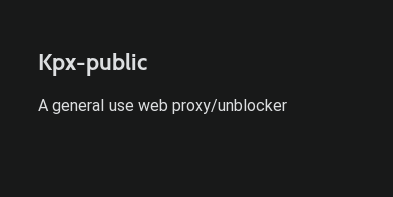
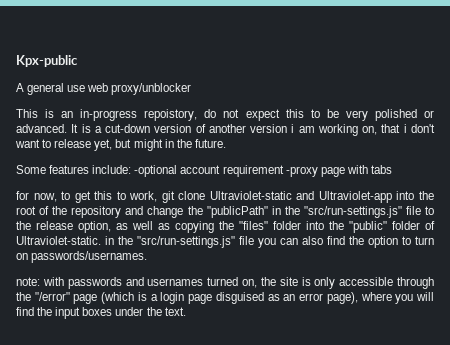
(288, 106) none -> [16,109,435,121] [16,124,435,136] [15,139,226,151] [16,165,392,177] [16,191,435,203] [16,206,434,218] [16,221,435,233] [16,236,434,248] [16,251,148,263] [16,277,434,289] [16,292,434,304] [16,307,186,319] // This is an in-progress repoistory, do not expect this to be very polished or advanced. It is a cut-down version of another version i am working on, that i don't want to release yet, but might in the future. // Some features include: -optional account requirement -proxy page with tabs // for now, to get this to work, git clone Ultraviolet-static and Ultraviolet-app into the root of the repository and change the "publicPath" in the "src/run-settings.js" file to the release option, as well as copying the "files" folder into the "public" folder of Ultraviolet-static. in the "src/run-settings.js" file you can also find the option to turn on passwords/usernames. // note: with passwords and usernames turned on, the site is only accessible through the "/error" page (which is a login page disguised as an error page), where you will find the input boxes under the text.

